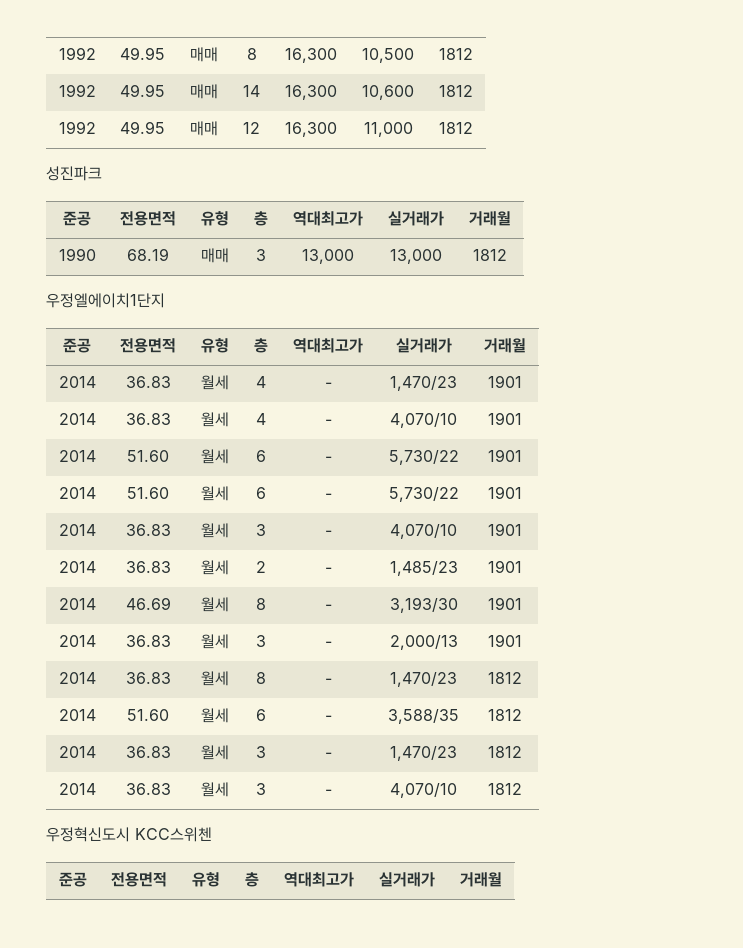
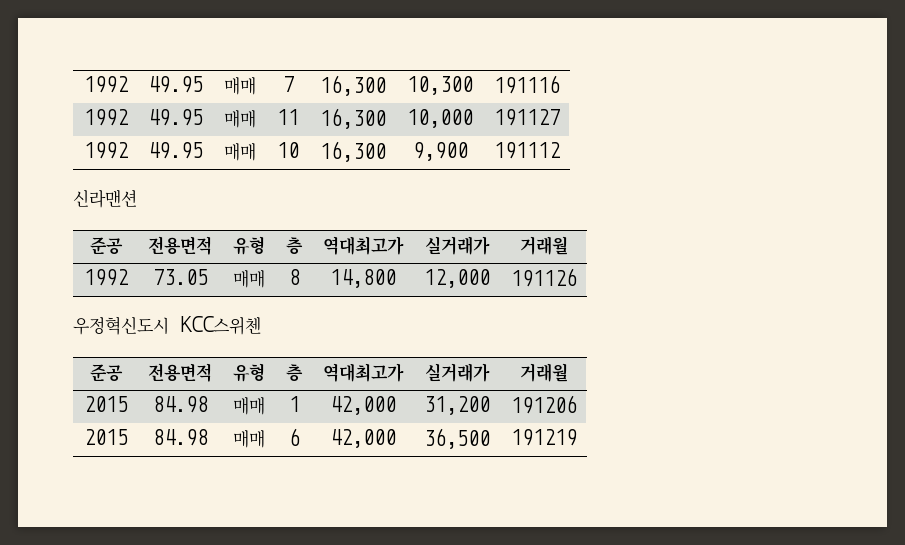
[58,47,96,60] [120,47,165,60] [190,47,218,62] [246,48,257,60] [285,48,337,63] [362,48,414,63] [439,48,473,60] [58,84,96,97] [120,84,165,97] [190,84,218,99] [243,85,260,97] [285,85,337,100] [362,85,414,100] [439,85,473,97] [58,121,96,134] [120,121,165,134] [190,121,218,136] [243,122,260,134] [285,122,337,137] [363,122,413,137] [439,122,473,134] [46,166,102,181] [63,211,91,226] [120,211,176,226] [201,211,229,226] [254,211,268,226] [293,211,363,226] [388,211,444,226] [469,211,511,226] [58,248,96,261] [127,248,169,261] [201,248,229,263] [256,249,266,261] [302,249,354,264] [390,249,442,264] [473,249,507,261] [46,293,165,308] [63,338,91,353] [120,338,176,353] [201,338,229,353] [254,338,268,353] [293,338,363,353] [395,338,452,353] [484,338,526,353] [58,376,96,388] [125,376,171,388] [201,375,229,390] [256,376,266,388] [324,382,332,388] [390,376,457,391] [488,375,522,388] [58,413,96,425] [125,413,171,425] [201,412,229,427] [256,413,266,425] [324,419,332,425] [390,413,457,428] [488,412,522,425] [58,450,96,462] [127,450,169,462] [201,449,229,464] [256,450,266,462] [324,456,332,462] [388,450,459,465] [488,449,522,462] [58,487,96,499] [127,487,169,499] [201,486,229,501] [256,487,266,499] [324,493,332,499] [388,487,459,502] [488,486,522,499] [58,524,96,536] [125,524,171,536] [201,523,229,538] [256,524,266,536] [324,530,332,536] [390,524,457,539] [488,523,522,536] [58,561,96,573] [125,561,171,573] [201,560,229,575] [256,561,266,573] [324,567,332,573] [389,561,458,576] [488,560,522,573] [58,598,96,610] [125,597,171,610] [201,597,229,612] [256,598,266,610] [324,604,332,610] [389,597,458,613] [488,597,522,610] [58,635,96,647] [125,635,171,647] [201,634,229,649] [256,635,266,647] [324,641,332,647] [389,635,458,650] [488,634,522,647] [58,672,96,684] [125,672,171,684] [201,671,229,686] [256,672,266,684] [324,678,332,684] [390,672,457,687] [488,672,522,684] [58,709,96,721] [127,709,169,721] [201,708,229,723] [256,709,266,721] [324,715,332,721] [388,709,459,724] [488,709,522,721] [58,746,96,758] [125,746,171,758] [201,745,229,760] [256,746,266,758] [324,752,332,758] [390,746,457,761] [488,746,522,758] [58,783,96,795] [125,783,171,795] [201,782,229,797] [256,783,266,795] [324,789,332,795] [390,783,457,798] [488,783,522,795] 1992 | 49.95 | 매매 | 8 | 16,300 | 10,500 | 1812 // 1992 | 49.95 | 매매 | 14 | 16,300 | 10,600 | 1812 // 1992 | 49.95 | 매매 | 12 | 16,300 | 11,000 | 1812 // 성진파크 // 준공 | 전용면적 | 유형 | 층 | 역대최고가 | 실거래가 | 거래월 // 1990 | 68.19 | 매매 | 3 | 13,000 | 13,000 | 1812 // 우정엘에이치1단지 // 준공 | 전용면적 | 유형 | 층 | 역대최고가 | 실거래가 | 거래월 // 2014 | 36.83 | 월세 | 4 | - | 1,470/23 | 1901 // 2014 | 36.83 | 월세 | 4 | - | 4,070/10 | 1901 // 2014 | 51.60 | 월세 | 6 | - | 5,730/22 | 1901 // 2014 | 51.60 | 월세 | 6 | - | 5,730/22 | 1901 // 2014 | 36.83 | 월세 | 3 | - | 4,070/10 | 1901 // 2014 | 36.83 | 월세 | 2 | - | 1,485/23 | 1901 // 2014 | 46.69 | 월세 | 8 | - | 3,193/30 | 1901 // 2014 | 36.83 | 월세 | 3 | - | 2,000/13 | 1901 // 2014 | 36.83 | 월세 | 8 | - | 1,470/23 | 1812 // 2014 | 51.60 | 월세 | 6 | - | 3,588/35 | 1812 // 2014 | 36.83 | 월세 | 3 | - | 1,470/23 | 1812 // 2014 | 36.83 | 월세 | 3 | - | 4,070/10 | 1812 -> [83,76,128,93] [148,76,203,93] [224,77,256,95] [282,76,294,92] [320,75,386,96] [407,76,473,95] [493,75,560,94] [83,109,128,126] [148,109,203,126] [224,110,256,128] [277,109,299,125] [320,108,386,129] [407,109,473,128] [493,109,560,126] [83,142,128,159] [148,142,203,159] [224,143,256,161] [277,142,299,158] [320,141,386,162] [412,142,468,161] [493,142,560,159] [73,189,137,208] [89,237,123,254] [148,236,212,255] [233,236,265,255] [286,237,303,254] [323,236,404,255] [425,236,490,255] [519,236,568,255] [83,269,128,286] [152,269,208,285] [233,270,265,288] [288,269,300,285] [330,269,396,288] [424,269,490,288] [510,268,577,287] 1992 | 49.95 | 매매 | 7 | 16,300 | 10,300 | 191116 // 1992 | 49.95 | 매매 | 11 | 16,300 | 10,000 | 191127 // 1992 | 49.95 | 매매 | 10 | 16,300 | 9,900 | 191112 // 신라맨션 // 준공 | 전용면적 | 유형 | 층 | 역대최고가 | 실거래가 | 거래월 // 1992 | 73.05 | 매매 | 8 | 14,800 | 12,000 | 191126
(502, 879) none -> [83,396,128,412] [152,396,208,413] [233,397,265,415] [288,396,300,412] [330,396,396,415] [424,396,490,415] [510,395,577,414] [83,429,128,445] [152,429,208,446] [233,430,265,448] [288,428,300,446] [330,429,396,448] [424,428,490,449] [510,429,577,446] // 2015 | 84.98 | 매매 | 1 | 42,000 | 31,200 | 191206 // 2015 | 84.98 | 매매 | 6 | 42,000 | 36,500 | 191219

